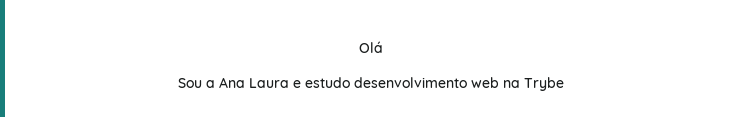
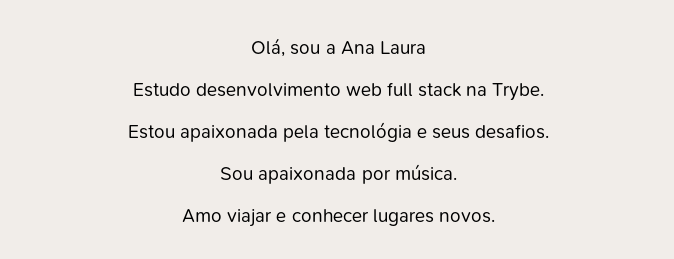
[358,41,383,53] [177,78,202,88] Olá // Sou -> [251,38,321,57] Olá, sou
[292,77,564,91] e estudo desenvolvimento web na Trybe -> [132,82,545,101] [127,122,550,142] [220,164,457,184] [182,209,495,227] // Estudo desenvolvimento web full stack na Trybe. // Estou apaixonada pela tecnológia e seus desafios. // Sou apaixonada por música. // Amo viajar e conhecer lugares novos.

